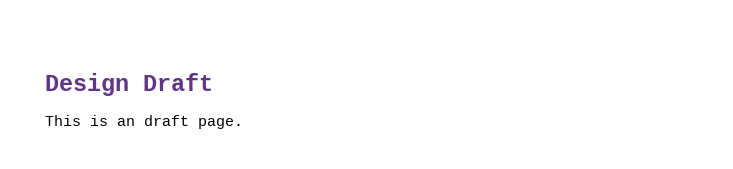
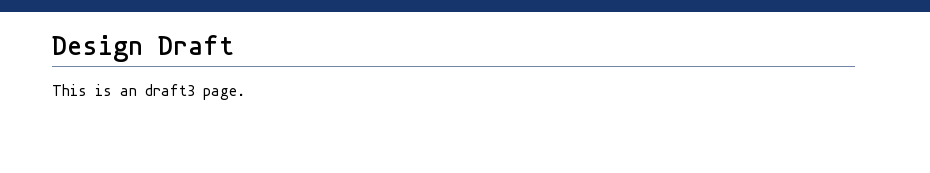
[144,115,189,126] draft -> [145,84,195,96] draft3

